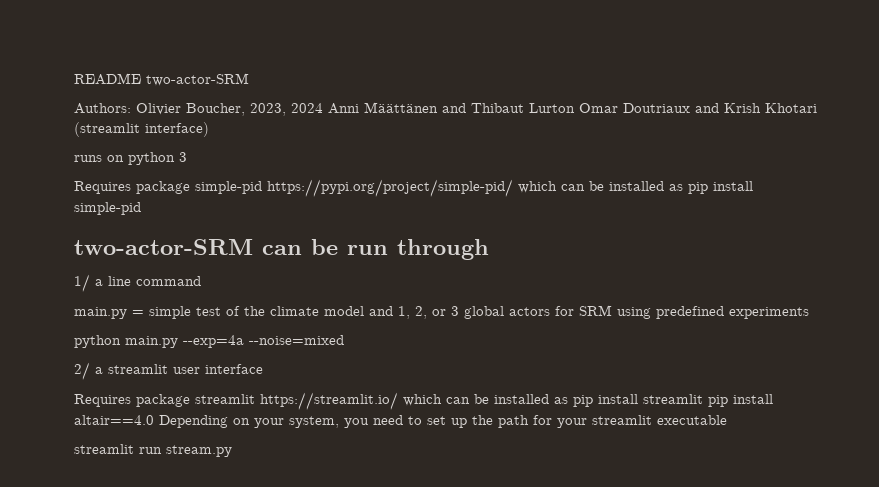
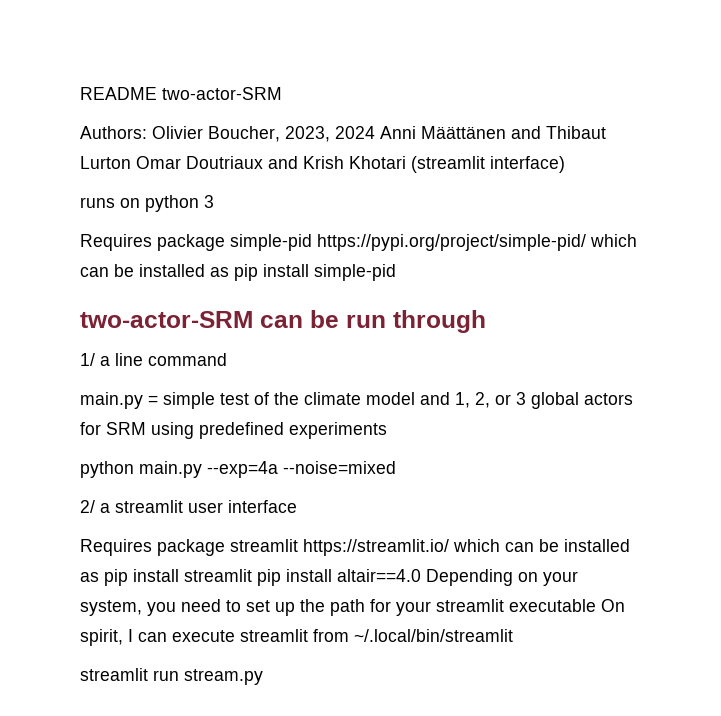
(727, 420) none -> [601,599,625,612] [80,629,513,646] On spirit, I can execute streamlit from ~/.local/bin/streamlit

